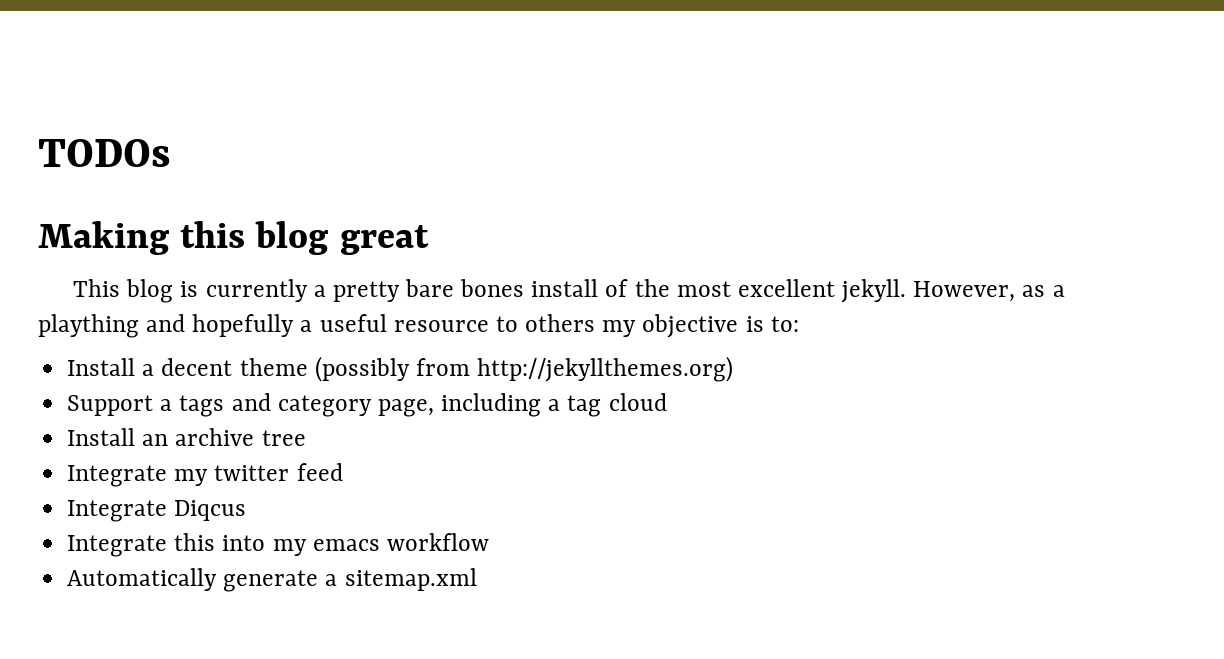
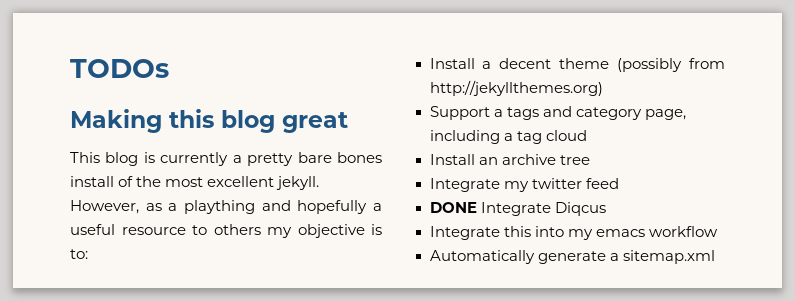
(343, 472) none -> [429,202,477,213] DONE

